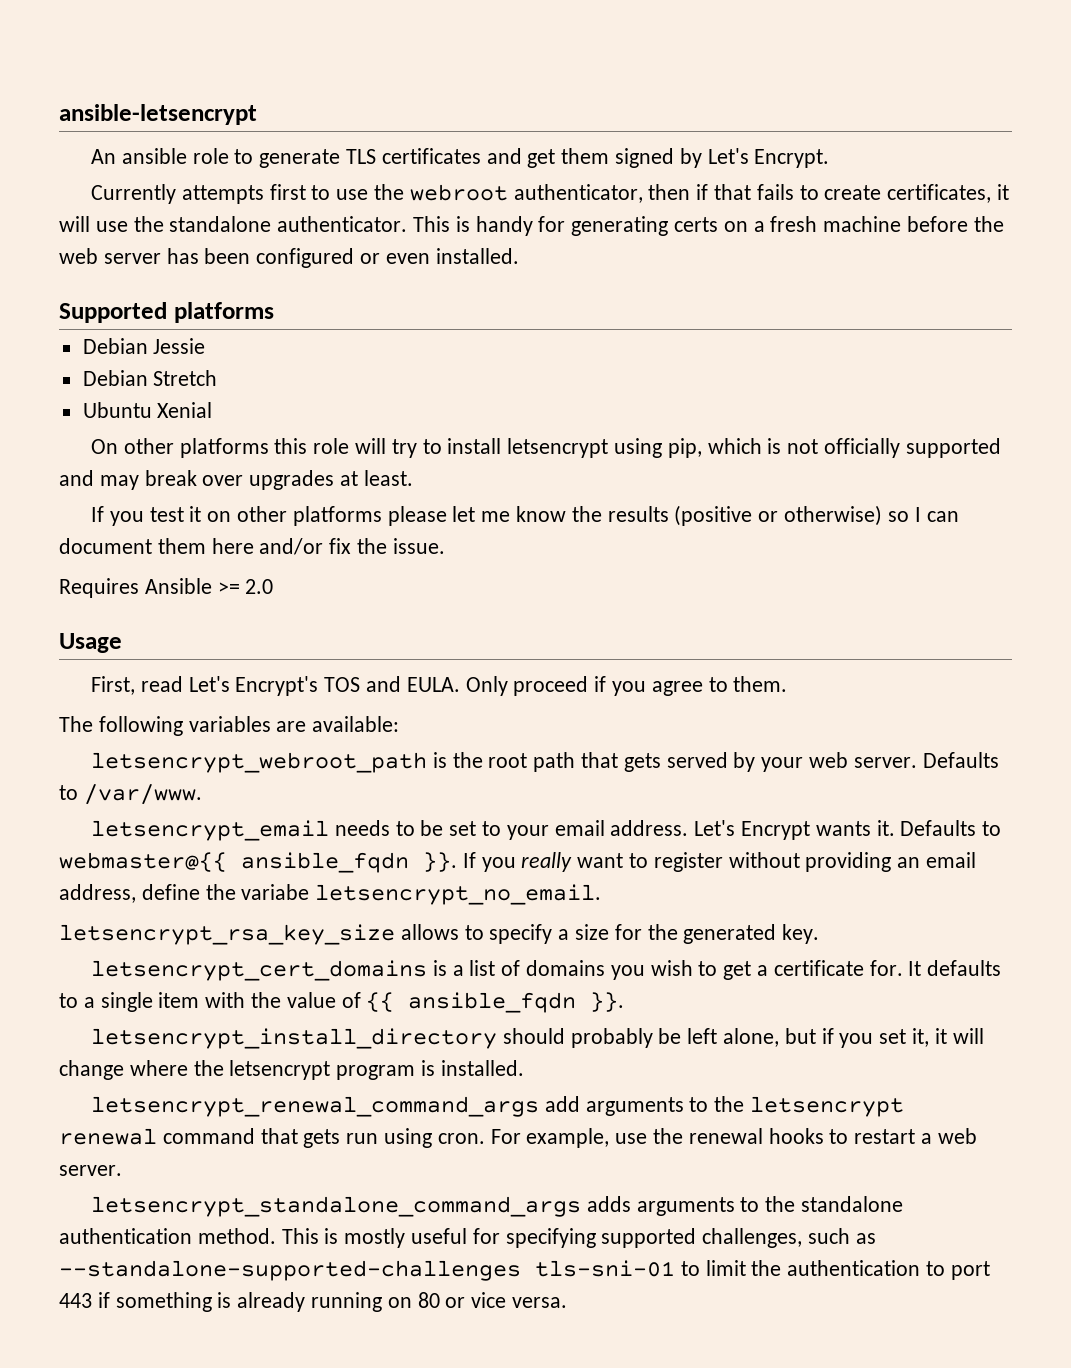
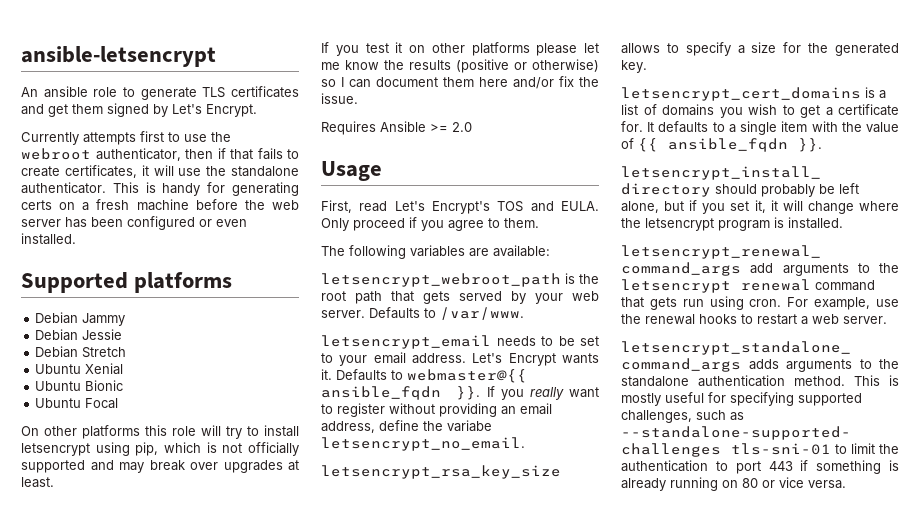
(274, 312) none -> [35,312,126,326] // Debian Jammy
(213, 410) none -> [35,380,124,391] [35,398,119,409] // Ubuntu Bionic // Ubuntu Focal

